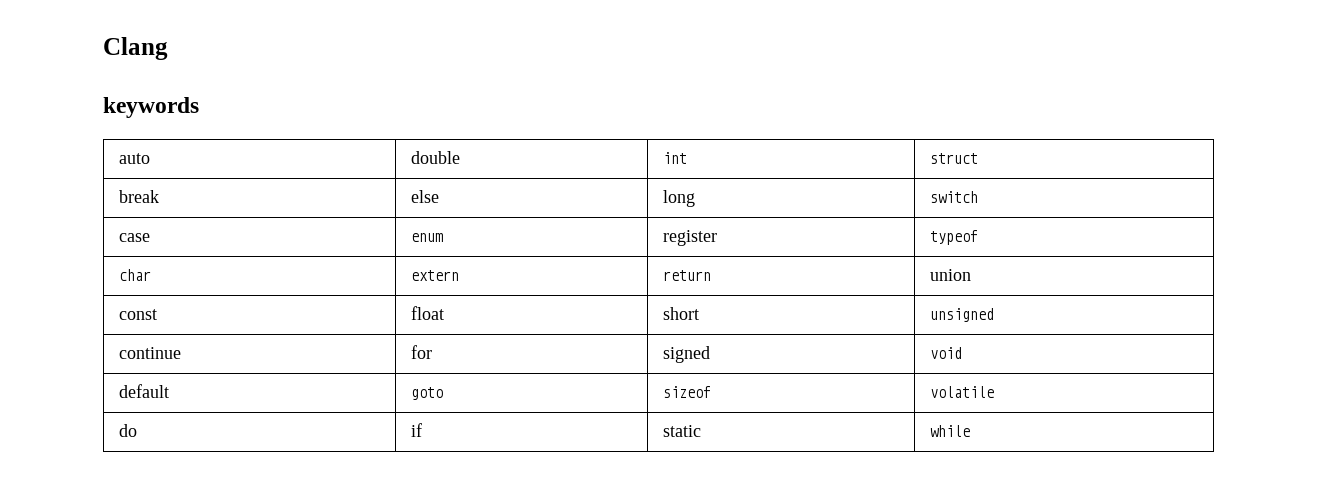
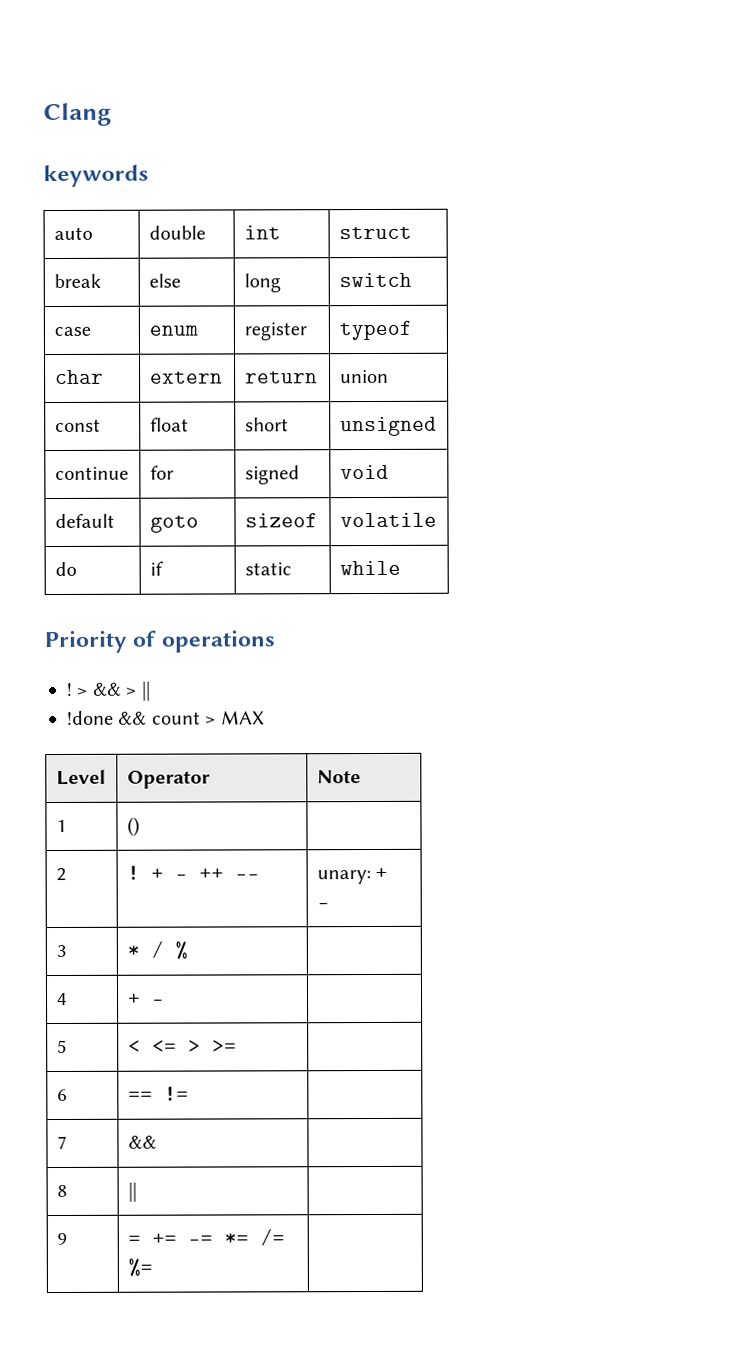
(970, 431) none -> [44,630,275,654] [67,681,151,701] [67,710,265,725] [55,769,106,785] [126,770,211,789] [316,770,361,784] [55,819,66,832] [126,816,140,837] [55,867,66,881] [126,865,260,880] [316,867,389,885] [316,903,330,909] [55,944,66,957] [126,940,188,960] [55,992,67,1005] [127,993,165,1005] [56,1039,67,1053] [127,1039,237,1053] [56,1088,67,1101] [127,1086,189,1101] [56,1135,67,1149] [127,1135,157,1149] [56,1184,67,1197] [127,1182,137,1202] [56,1232,67,1245] [127,1228,285,1246] [127,1258,153,1277] // Priority of operations // ! > && > || // !done && count > MAX // Level | Operator | Note // 1 | () | // 2 | ! + - ++ -- | unary: + - // 3 | * / % | // 4 | + - | // 5 | < <= > >= | // 6 | == != | // 7 | && | // 8 | || | // 9 | = += -= *= /= %= |

